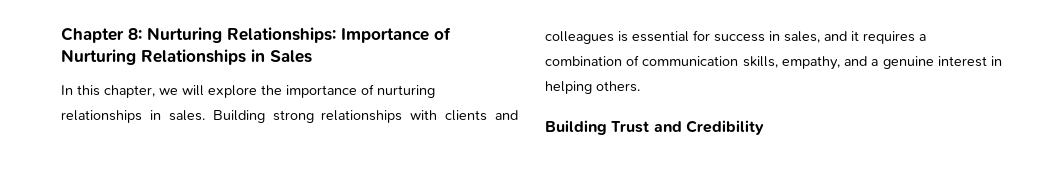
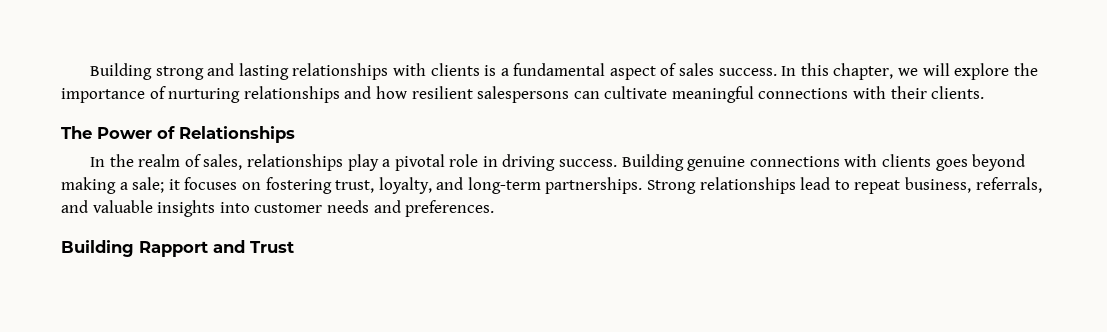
[61,27,451,43] [61,49,312,65] Chapter 8: Nurturing Relationships: Importance of Nurturing Relationships in Sales // -> [89,63,777,80] Building strong and lasting relationships with clients is a fundamental aspect of sales success.
[149,110,518,123] [545,30,926,44] [545,55,1002,70] [545,81,640,94] [545,120,764,135] in sales. Building strong relationships with clients and colleagues is essential for success in sales, and it requires a combination of communication skills, empathy, and a genuine interest in helping others. // Building Trust and Credibility -> [344,86,985,103] [61,126,295,143] [89,154,1026,171] [61,177,1042,194] [61,200,495,217] [61,240,294,257] and how resilient salespersons can cultivate meaningful connections with their clients. // The Power of Relationships // In the realm of sales, relationships play a pivotal role in driving success. Building genuine connections with clients goes beyond making a sale; it focuses on fostering trust, loyalty, and long-term partnerships. Strong relationships lead to repeat business, referrals, and valuable insights into customer needs and preferences. // Building Rapport and Trust

